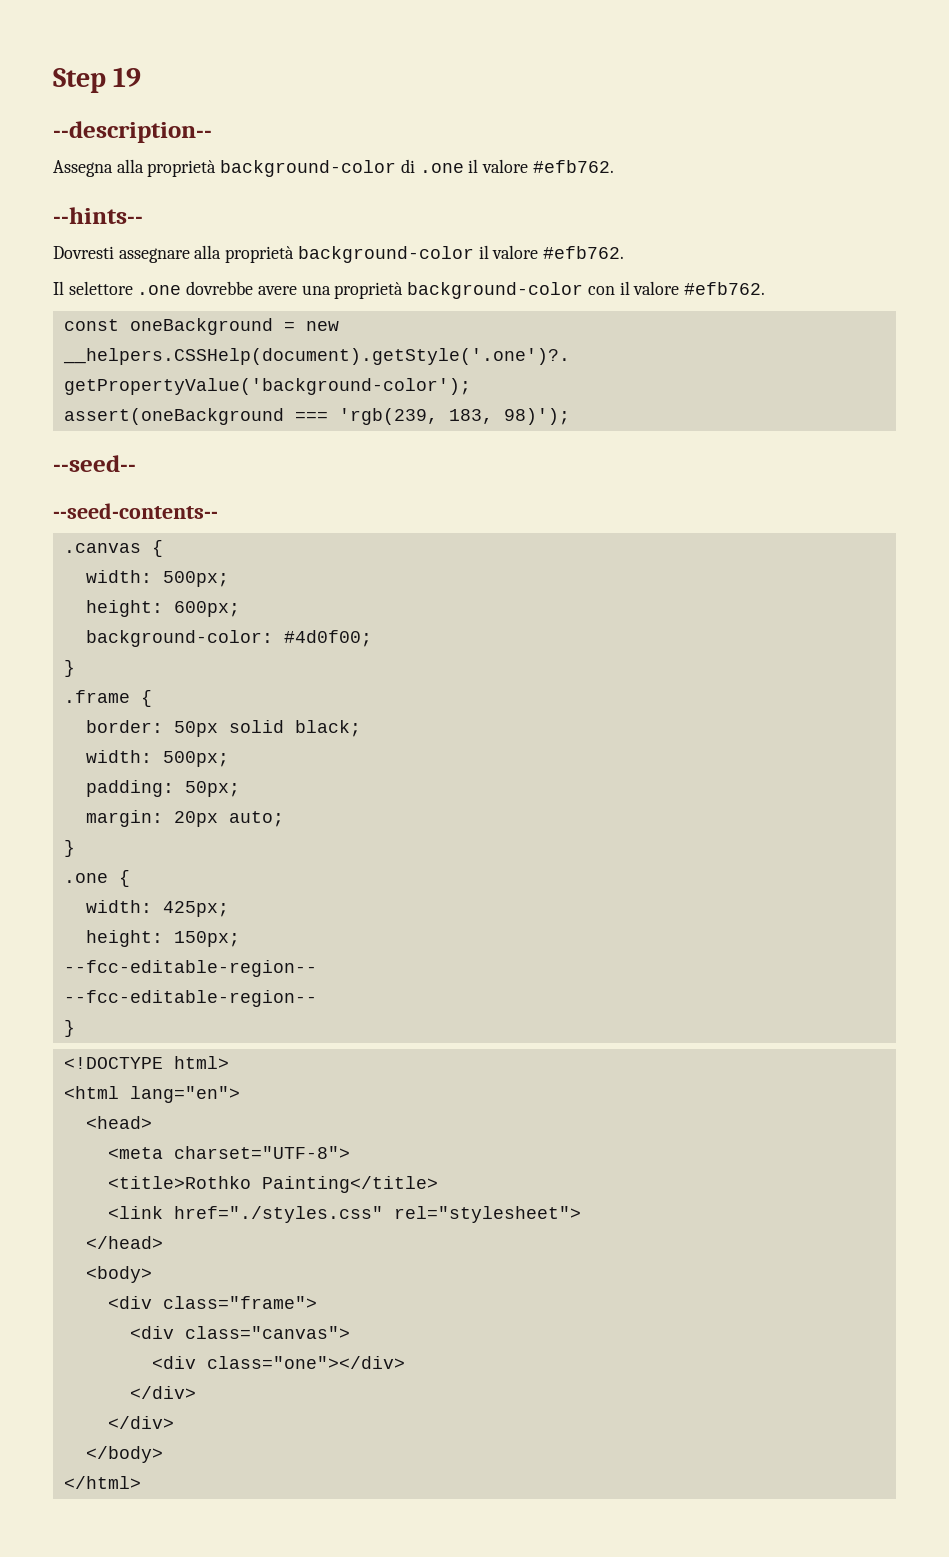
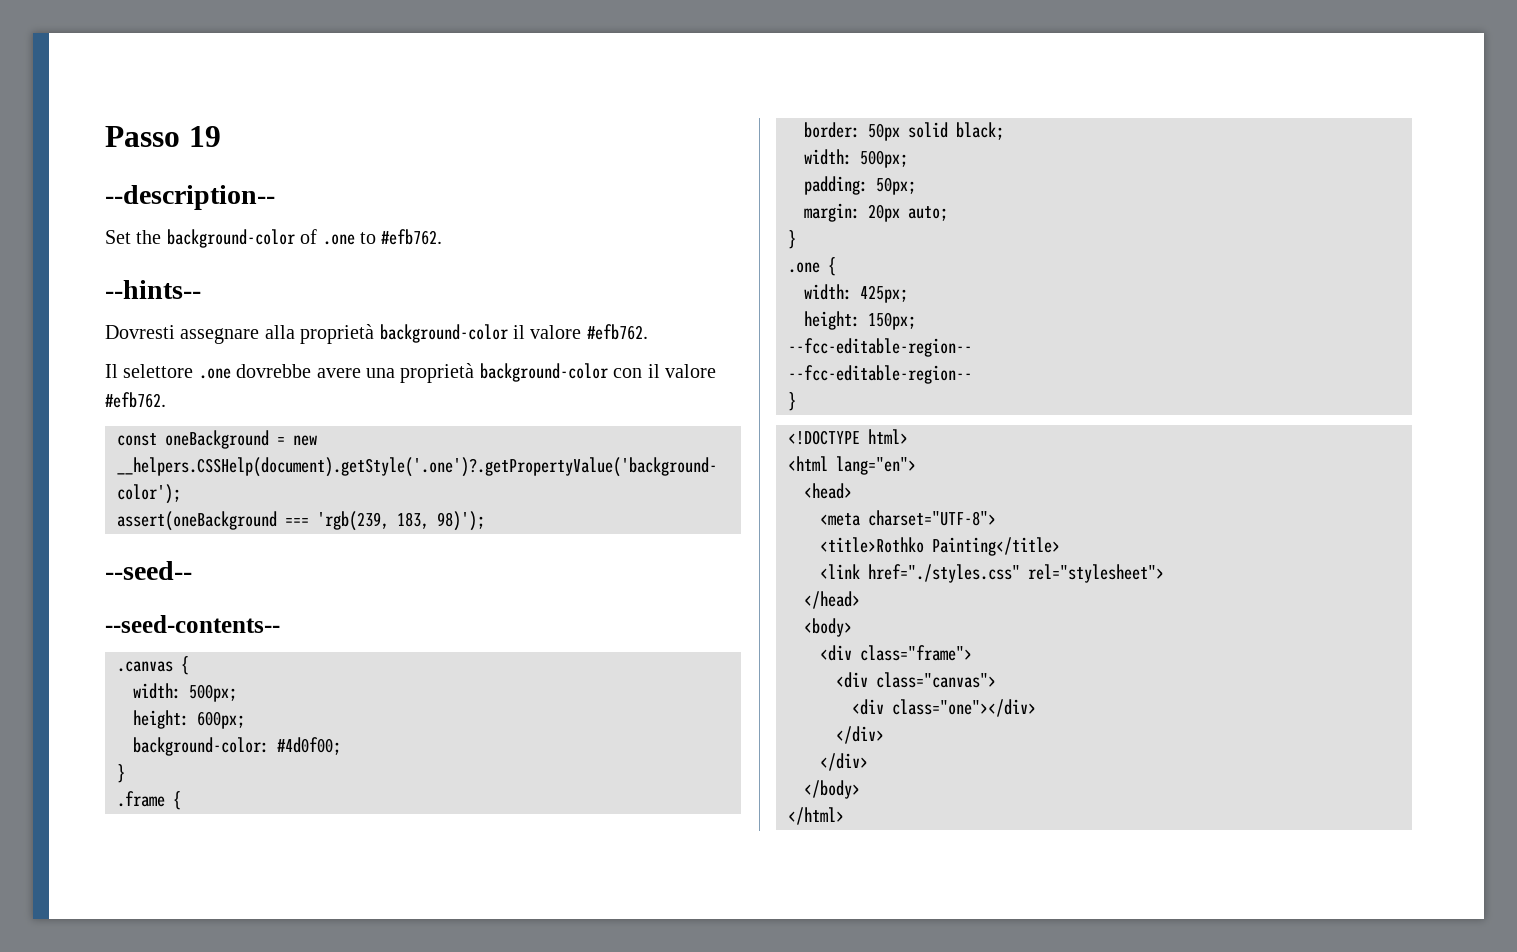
[53,68,106,93] Step -> [105,126,180,147] Passo
[53,159,529,177] Assegna alla proprietà background-color di .one il valore -> [105,229,376,248] Set the background-color of .one to

